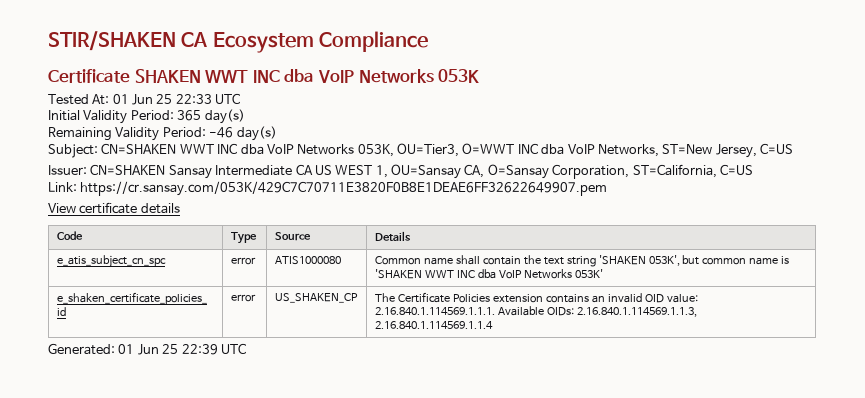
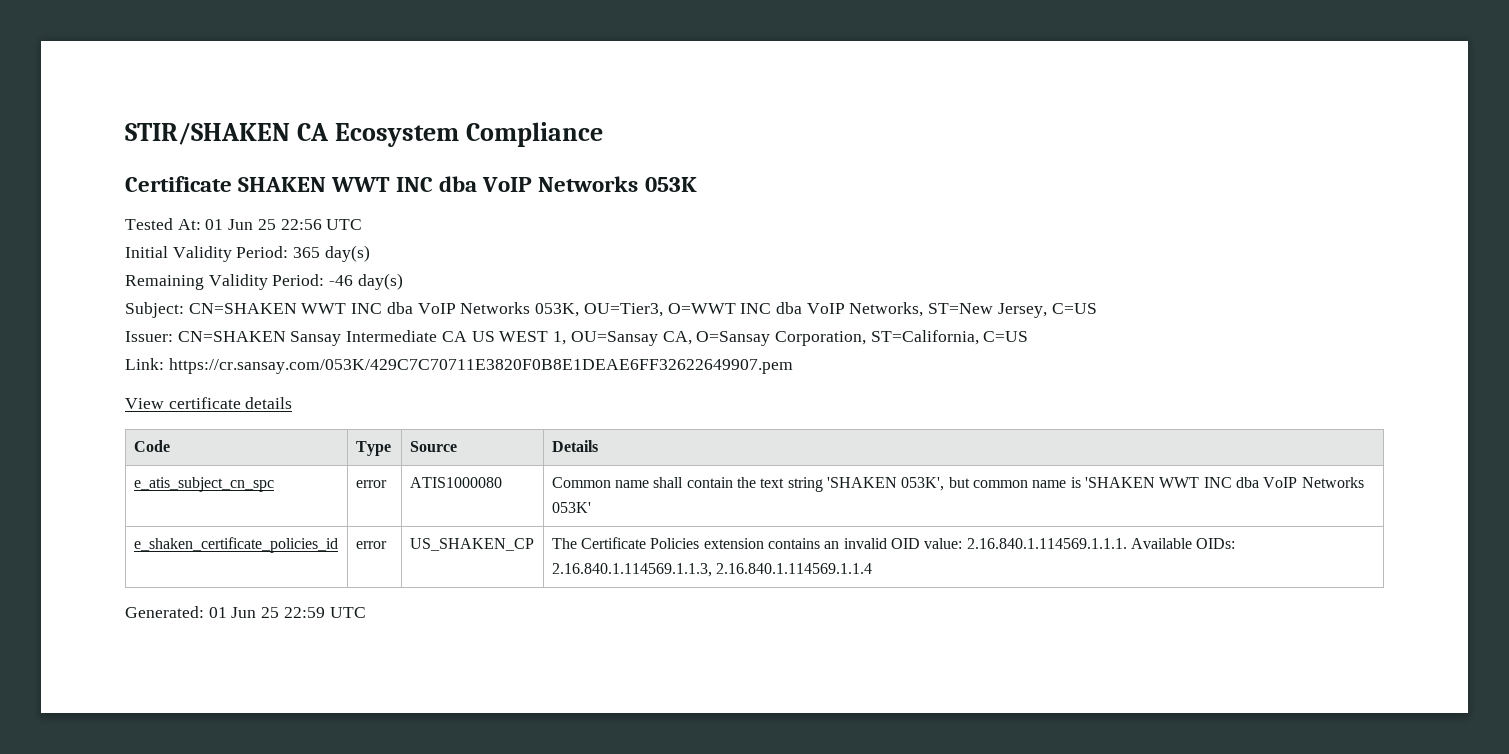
[175,94,212,104] 22:33 -> [280,219,322,230] 22:56
[181,344,218,355] 22:39 -> [283,607,325,618] 22:59

